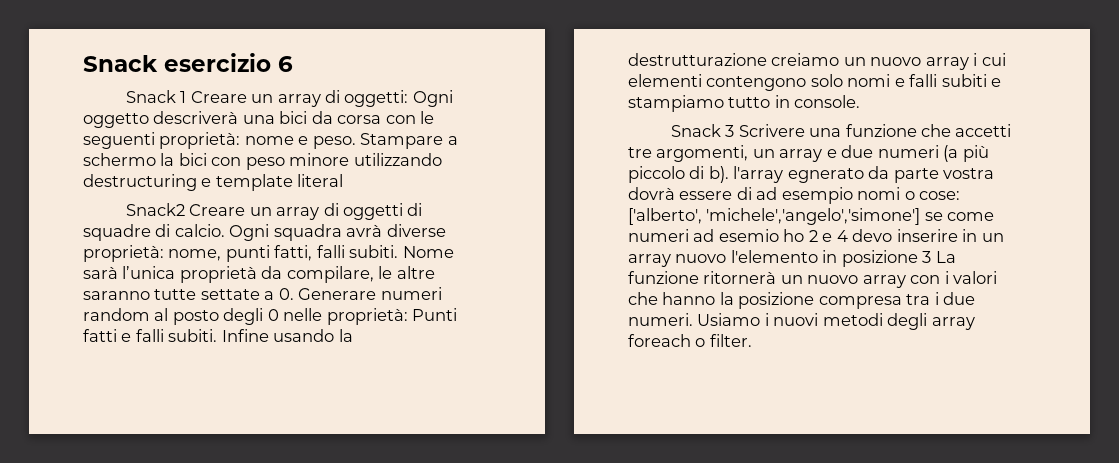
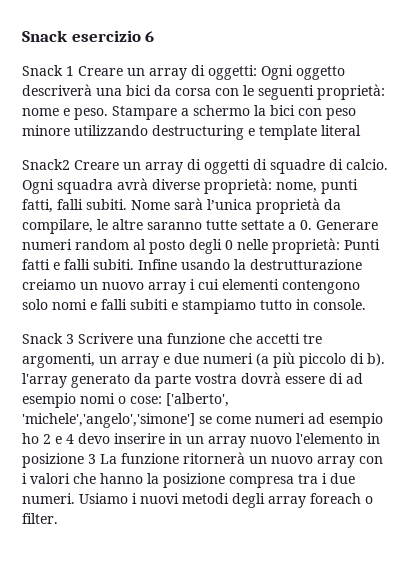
[787,168,864,183] egnerato -> [71,374,130,388] generato
[718,229,779,242] esemio -> [329,413,383,428] esempio

